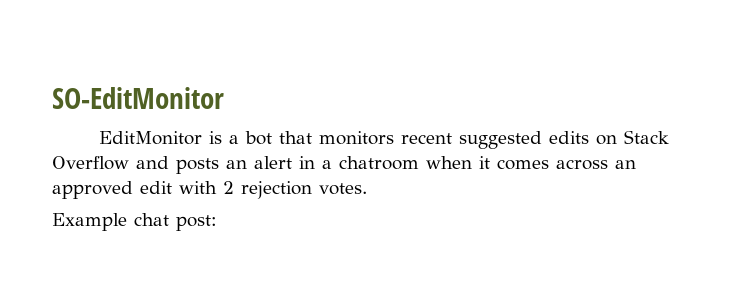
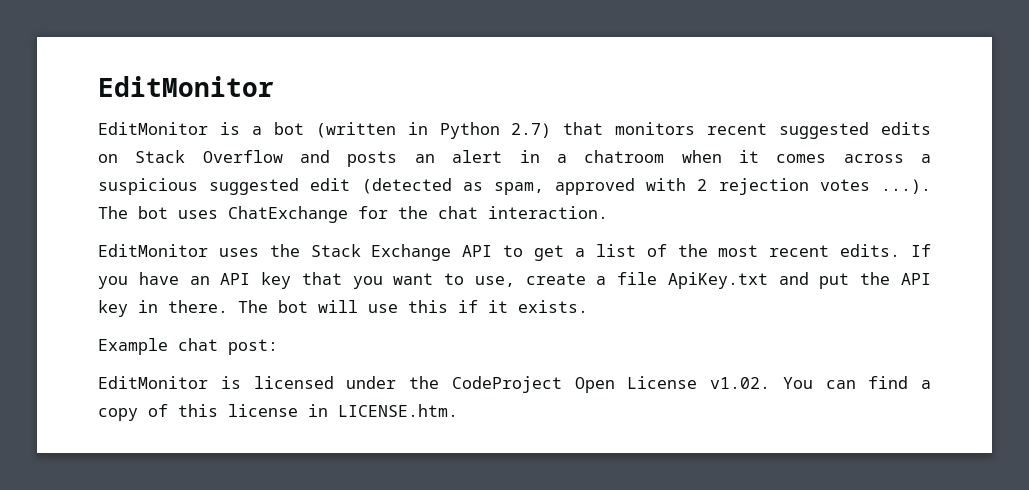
[52,87,224,109] SO-EditMonitor -> [98,76,274,97] EditMonitor
(273, 138) none -> [315,122,552,139] (written in Python 2.7)
[615,160,636,169] [52,181,367,199] [52,213,217,231] an approved edit with 2 rejection votes. // Example chat post: -> [921,154,931,163] [98,178,931,195] [98,206,608,223] [98,244,932,261] [98,272,931,289] [98,300,588,317] [98,338,278,355] [98,376,931,393] [98,404,458,421] a suspicious suggested edit (detected as spam, approved with 2 rejection votes ...). The bot uses ChatExchange for the chat interaction. // EditMonitor uses the Stack Exchange API to get a list of the most recent edits. If you have an API key that you want to use, create a file ApiKey.txt and put the API key in there. The bot will use this if it exists. // Example chat post: // EditMonitor is licensed under the CodeProject Open License v1.02. You can find a copy of this license in LICENSE.htm.

